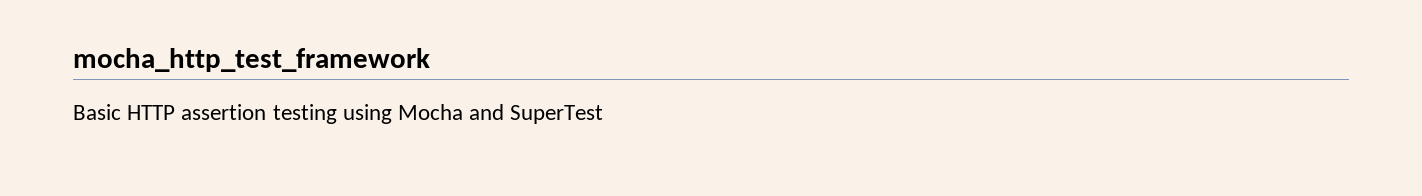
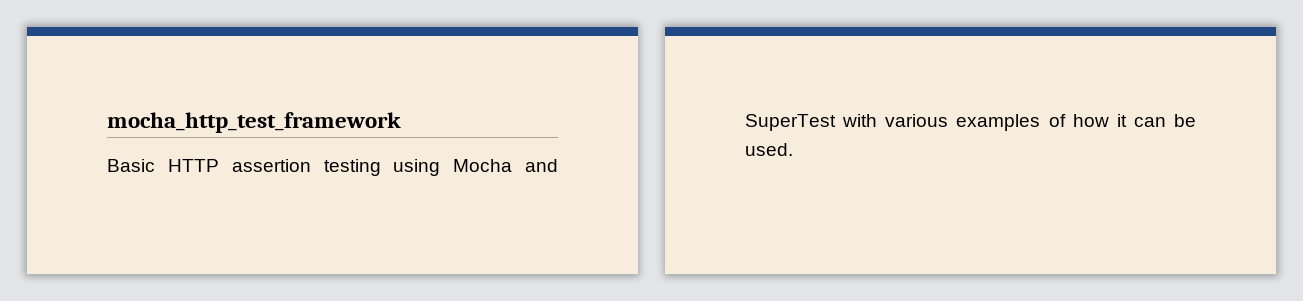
(604, 114) none -> [842,114,1196,131] [745,143,793,156] with various examples of how it can be used.

